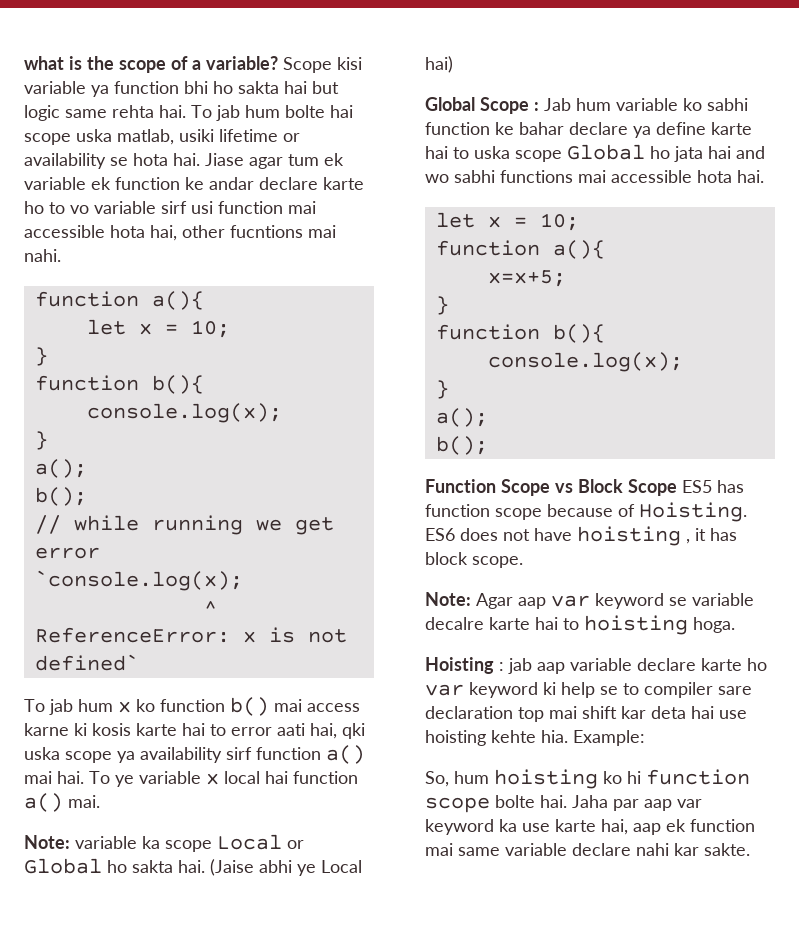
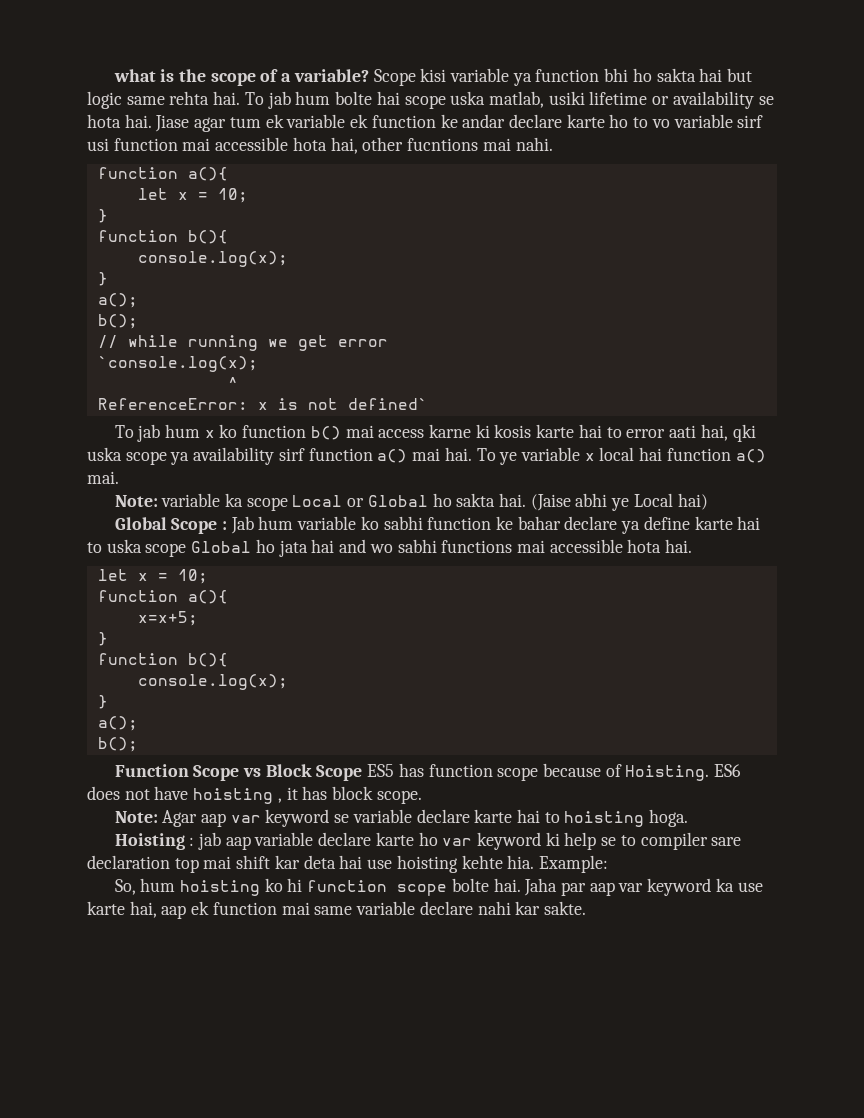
[425,617,484,630] decalre -> [416,809,470,823] declare

